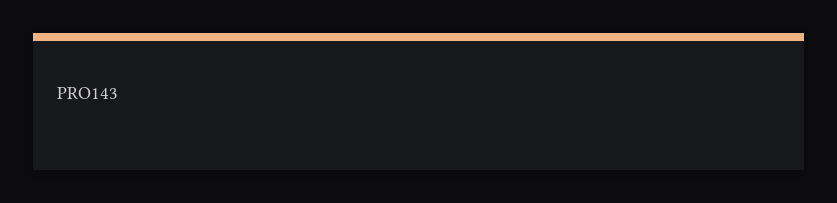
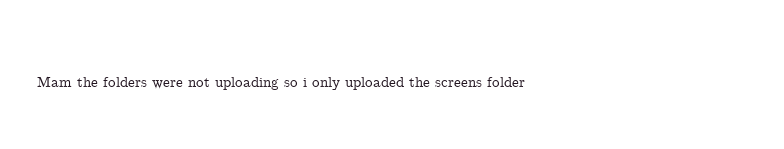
[57,87,118,99] PRO143 -> [37,76,525,90] Mam the folders were not uploading so i only uploaded the screens folder

